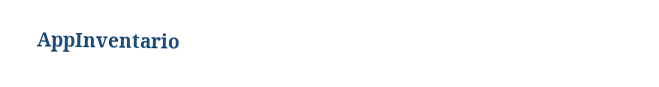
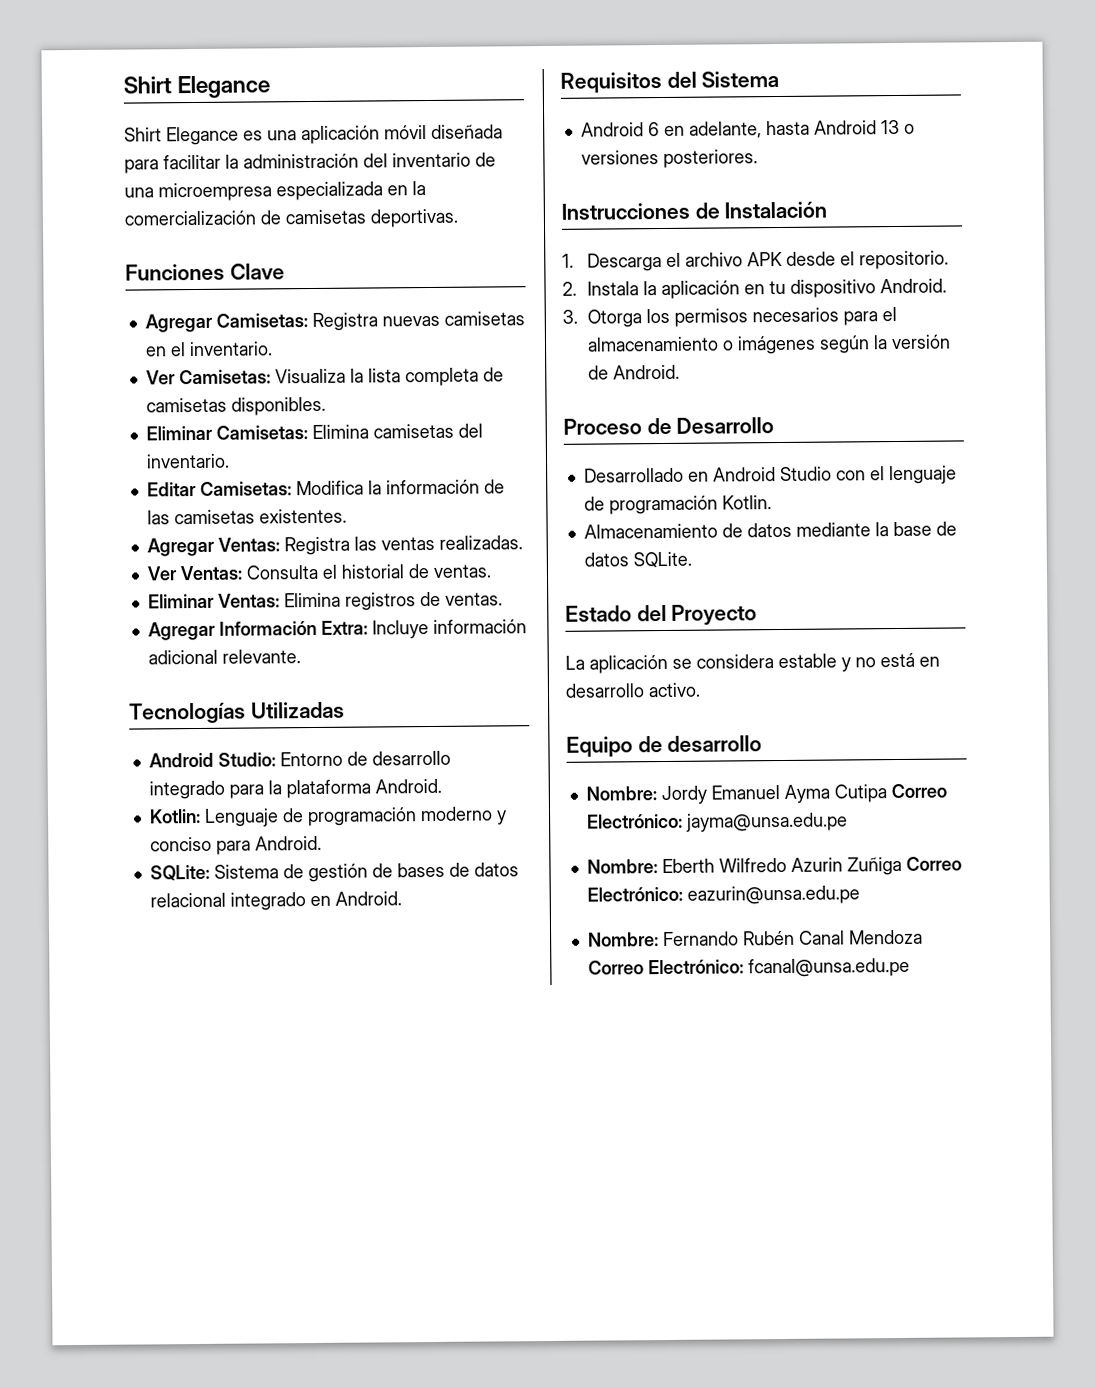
[36,31,181,54] AppInventario -> [123,75,271,99] [124,124,503,146] [124,152,496,174] [124,181,426,202] [124,208,459,228] [125,263,285,281] [144,311,525,333] [145,341,273,357] [145,367,504,387] [145,396,326,416] [145,423,483,441] [145,453,230,469] [146,479,505,497] [146,508,347,525] [146,535,523,557] [146,564,492,581] [147,591,503,611] [147,619,527,641] [147,649,301,665] [129,701,345,724] [148,750,451,768] [148,778,442,800] [148,806,507,827] [149,835,322,855] [149,862,519,883] [149,891,402,911] [560,70,780,94] [580,119,915,139] [580,149,758,168] [561,201,828,220] [562,250,949,272] [562,278,947,300] [562,306,897,328] [586,334,951,355] [587,364,680,380] [563,417,775,435] [583,465,957,485] [583,495,772,515] [583,521,957,539] [583,551,692,569] [565,604,758,626] [565,652,940,674] [565,682,701,698] [566,735,763,758] [585,783,947,805] [586,812,848,832] [586,856,962,876] [586,885,860,905] [587,929,923,947] [587,957,910,978] Shirt Elegance // Shirt Elegance es una aplicación móvil diseñada para facilitar la administración del inventario de una microempresa especializada en la comercialización de camisetas deportivas. // Funciones Clave // Agregar Camisetas: Registra nuevas camisetas en el inventario. // Ver Camisetas: Visualiza la lista completa de camisetas disponibles. // Eliminar Camisetas: Elimina camisetas del inventario. // Editar Camisetas: Modifica la información de las camisetas existentes. // Agregar Ventas: Registra las ventas realizadas. // Ver Ventas: Consulta el historial de ventas. // Eliminar Ventas: Elimina registros de ventas. // Agregar Información Extra: Incluye información adicional relevante. // Tecnologías Utilizadas // Android Studio: Entorno de desarrollo integrado para la plataforma Android. // Kotlin: Lenguaje de programación moderno y conciso para Android. // SQLite: Sistema de gestión de bases de datos relacional integrado en Android. // Requisitos del Sistema // Android 6 en adelante, hasta Android 13 o versiones posteriores. // Instrucciones de Instalación // 1. Descarga el archivo APK desde el repositorio. // 2. Instala la aplicación en tu dispositivo Android. // 3. Otorga los permisos necesarios para el almacenamiento o imágenes según la versión de Android. // Proceso de Desarrollo // Desarrollado en Android Studio con el lenguaje de programación Kotlin. // Almacenamiento de datos mediante la base de datos SQLite. // Estado del Proyecto // La aplicación se considera estable y no está en desarrollo activo. // Equipo de desarrollo // Nombre: Jordy Emanuel Ayma Cutipa Correo Electrónico: jayma@unsa.edu.pe // Nombre: Eberth Wilfredo Azurin Zuñiga Correo Electrónico: eazurin@unsa.edu.pe // Nombre: Fernando Rubén Canal Mendoza Correo Electrónico: fcanal@unsa.edu.pe

